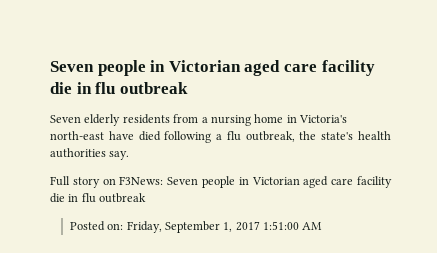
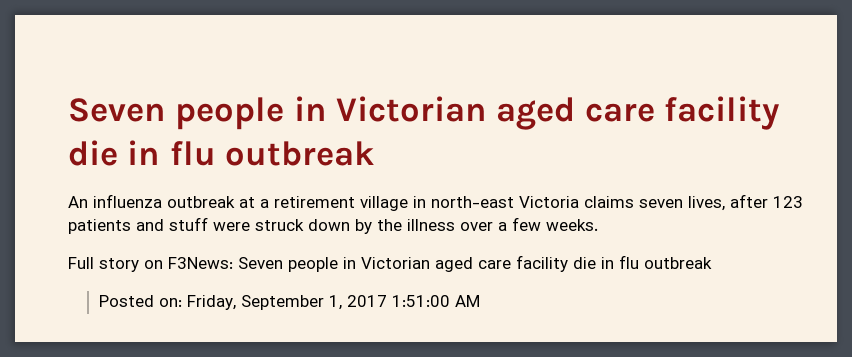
[50,114,347,126] [50,131,391,143] [50,148,130,160] Seven elderly residents from a nursing home in Victoria's north-east have died following a flu outbreak, the state's health authorities say. -> [68,194,803,211] [68,217,598,234] An influenza outbreak at a retirement village in north-east Victoria claims seven lives, after 123 patients and stuff were struck down by the illness over a few weeks.

